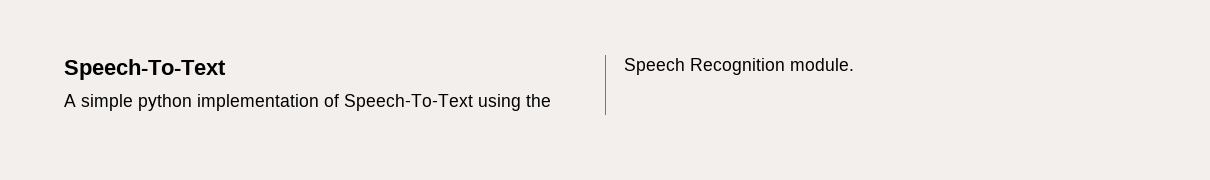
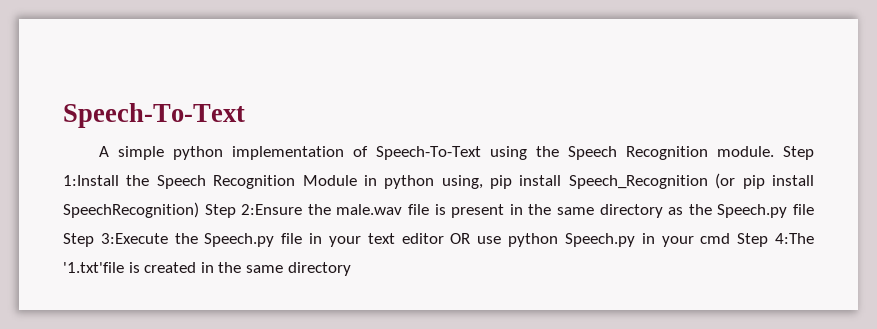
(854, 64) none -> [783,146,815,160] [63,173,814,189] [63,202,815,218] [63,233,815,247] [63,262,351,276] Step 1:Install the Speech Recognition Module in python using, pip install Speech_Recognition (or pip install SpeechRecognition) Step 2:Ensure the male.wav file is present in the same directory as the Speech.py file Step 3:Execute the Speech.py file in your text editor OR use python Speech.py in your cmd Step 4:The '1.txt'file is created in the same directory

